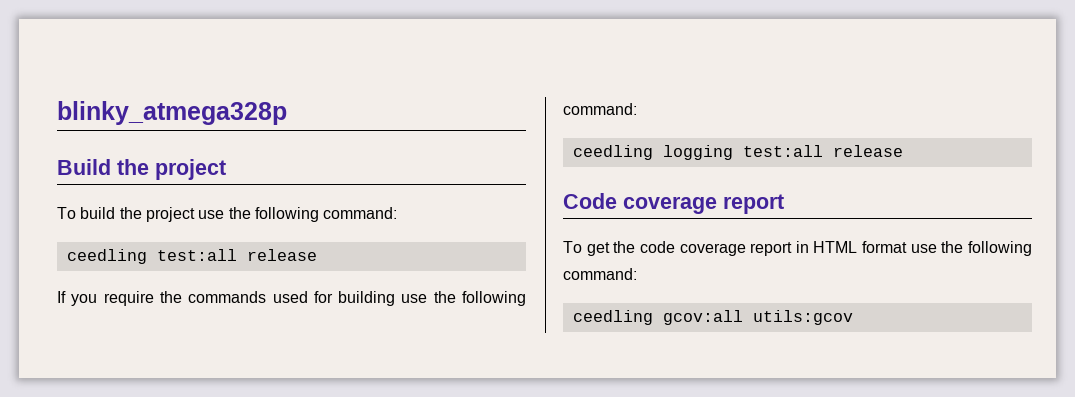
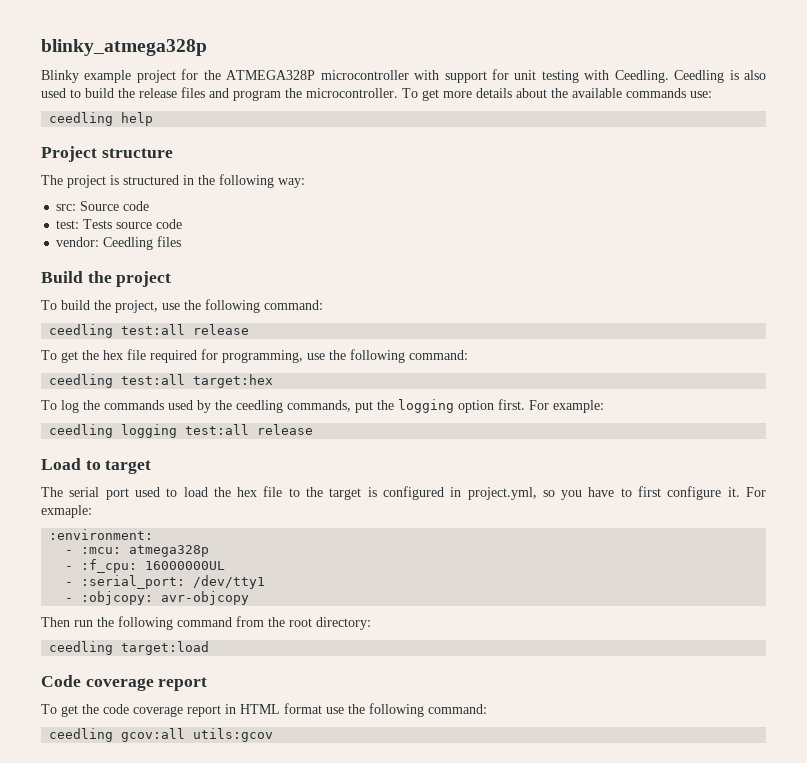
(287, 113) none -> [41,69,766,83] [41,87,712,101] [49,112,154,126] [41,146,173,162] [41,174,305,188] [56,201,150,211] [56,219,183,229] [56,236,182,250] // Blinky example project for the ATMEGA328P microcontroller with support for unit testing with Ceedling. Ceedling is also used to build the release files and program the microcontroller. To get more details about the available commands use: // ceedling help // Project structure // The project is structured in the following way: // src: Source code // test: Tests source code // vendor: Ceedling files
[145,207,195,222] project -> [115,300,158,313] project,
[57,291,526,306] [563,103,637,115] [572,145,903,160] If you require the commands used for building use the following command: // ceedling logging test:all release -> [41,349,468,363] [49,374,274,388] [41,399,604,413] [49,424,314,438] [41,458,152,474] [41,486,767,500] [41,505,92,518] [49,529,154,540] [65,545,210,557] [65,559,226,573] [65,575,266,589] [65,591,250,605] [41,616,371,630] [49,641,210,655] To get the hex file required for programming, use the following command: // ceedling test:all target:hex // To log the commands used by the ceedling commands, put the logging option first. For example: // ceedling logging test:all release // Load to target // The serial port used to load the hex file to the target is configured in project.yml, so you have to first configure it. For exmaple: // :environment: // - :mcu: atmega328p // - :f_cpu: 16000000UL // - :serial_port: /dev/tty1 // - :objcopy: avr-objcopy // Then run the following command from the root directory: // ceedling target:load

